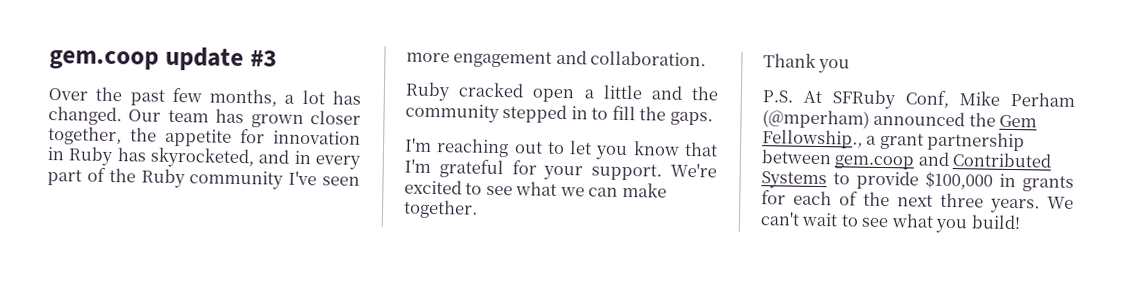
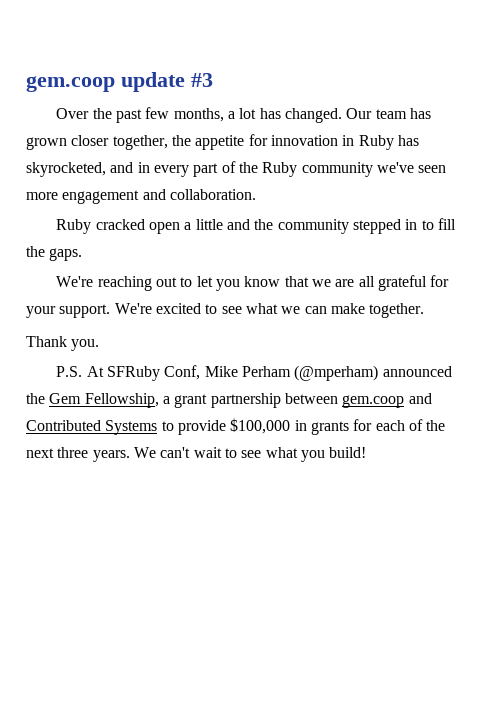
[288,170,318,186] I've -> [376,162,414,173] we've
[404,137,432,152] I'm -> [56,276,94,287] We're
[404,158,431,173] I'm -> [311,276,375,287] we are all
[818,58,851,74] you -> [71,339,100,351] you.
[762,129,863,149] Fellowship., -> [84,393,159,408] Fellowship,

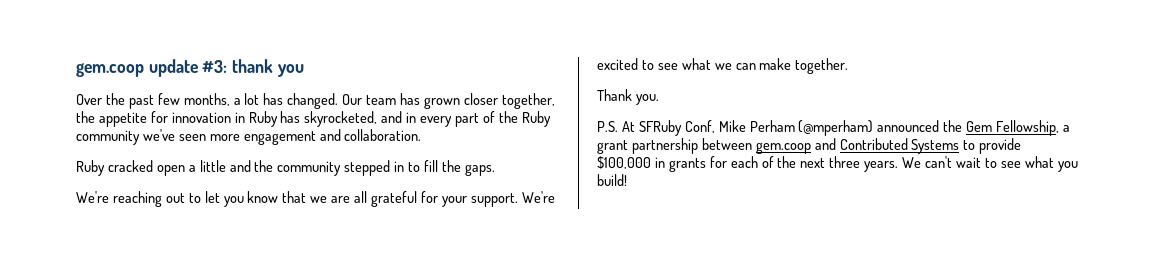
[191,73,213,87] #3 -> [202,59,304,77] #3: thank you

